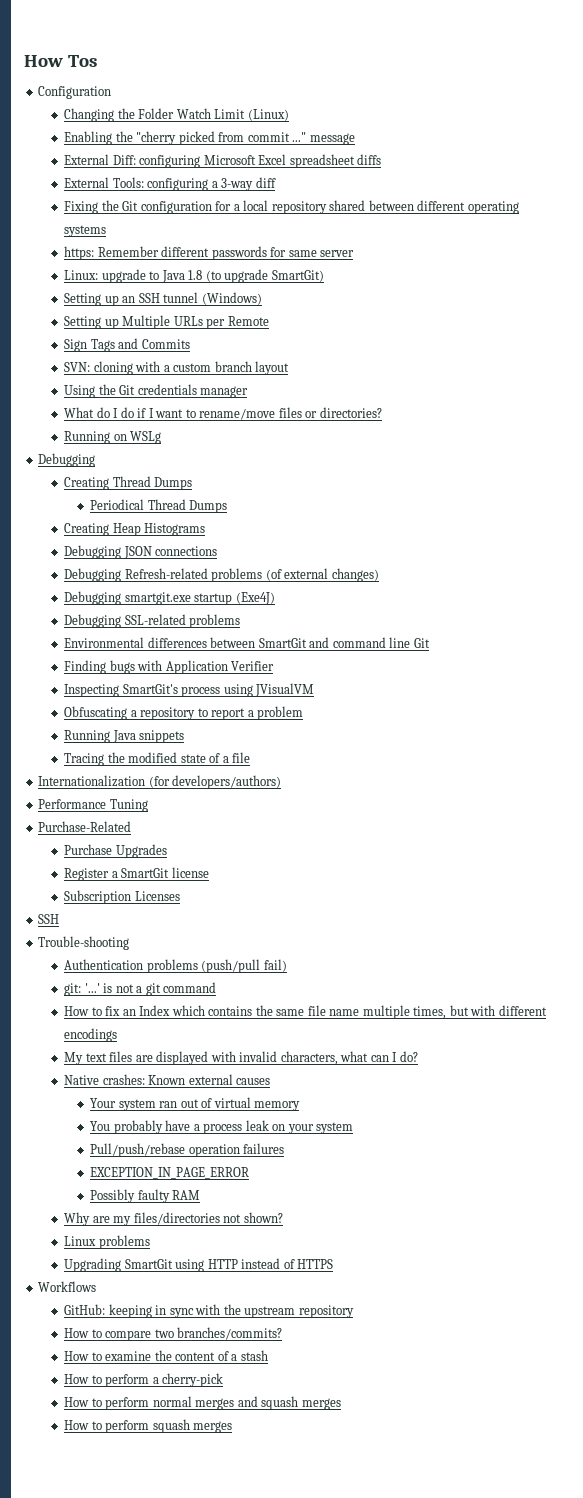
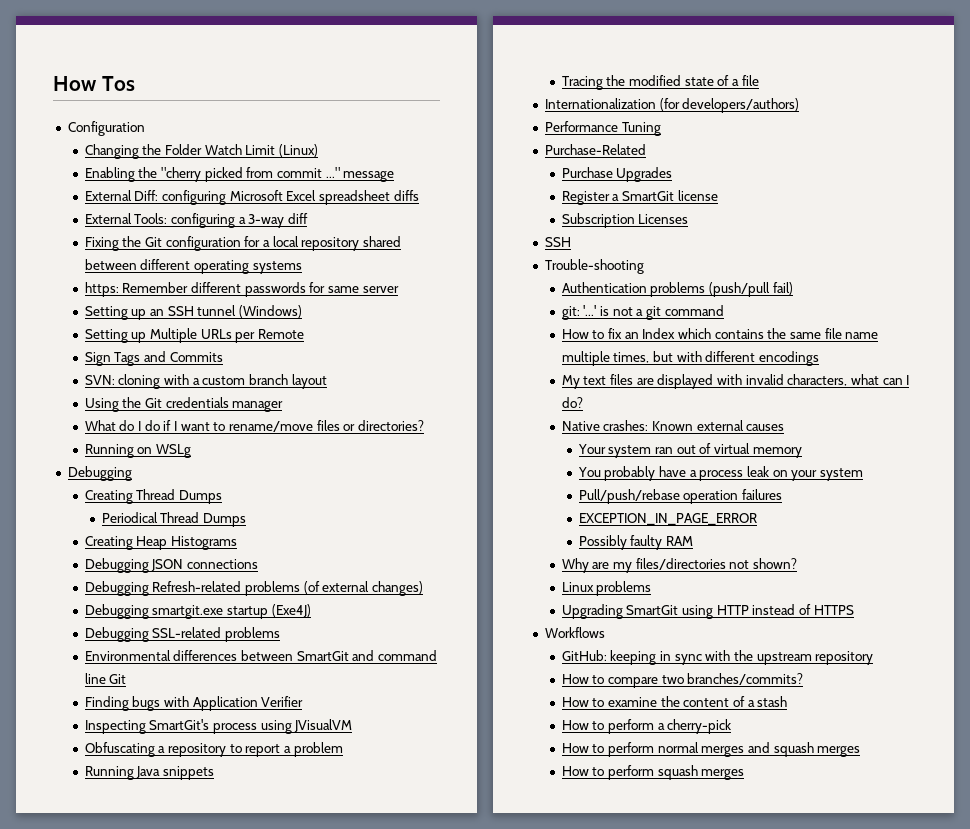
[64,269,324,283] // Linux: upgrade to Java 1.8 (to upgrade SmartGit) -> (399, 289) none

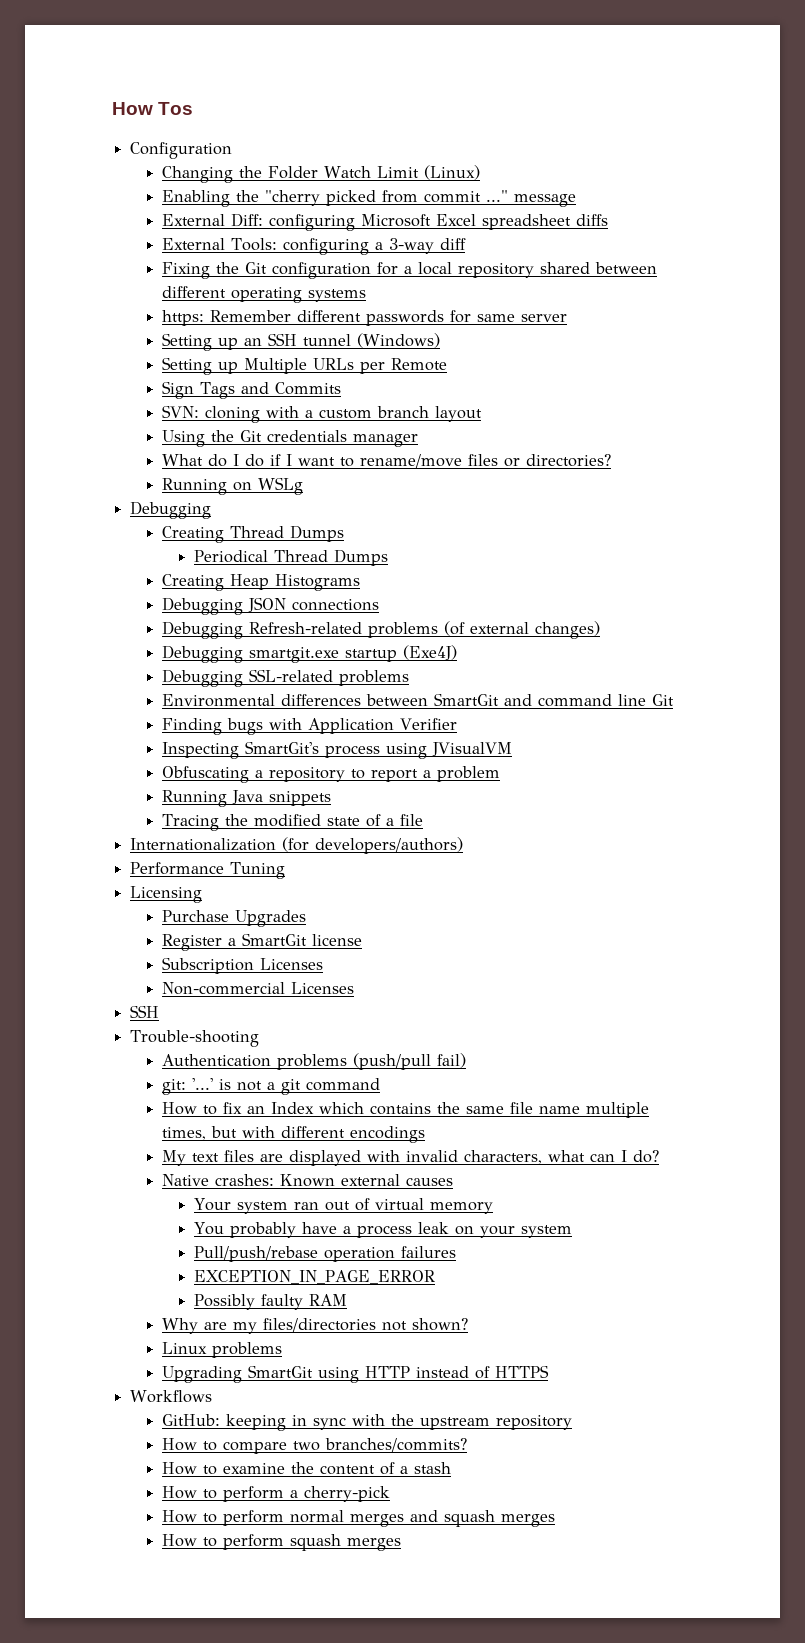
[544,144,646,155] Purchase-Related -> [130,886,203,903] Licensing
(689, 219) none -> [162,982,355,995] // Non-commercial Licenses

